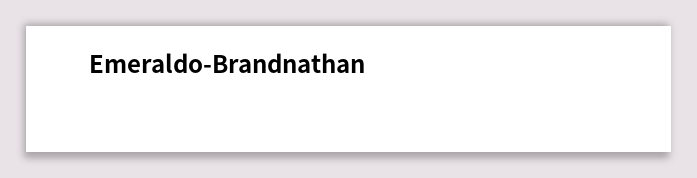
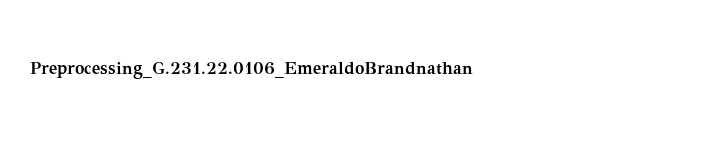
[89,53,365,73] Emeraldo-Brandnathan -> [30,61,473,79] Preprocessing_G.231.22.0106_EmeraldoBrandnathan

